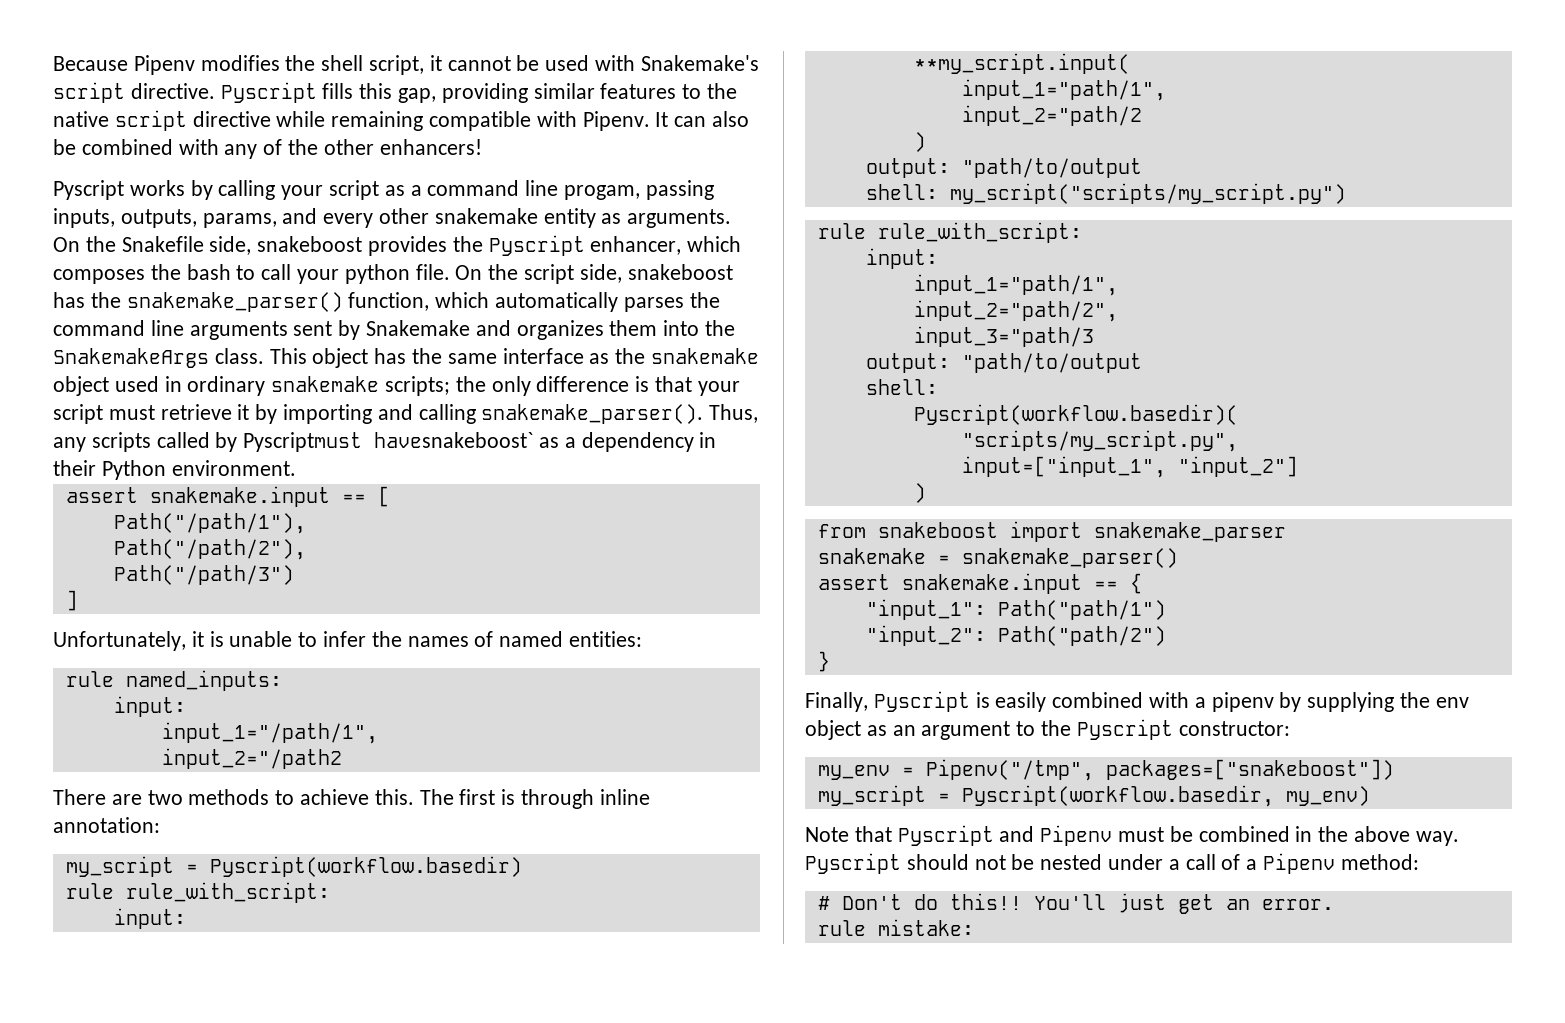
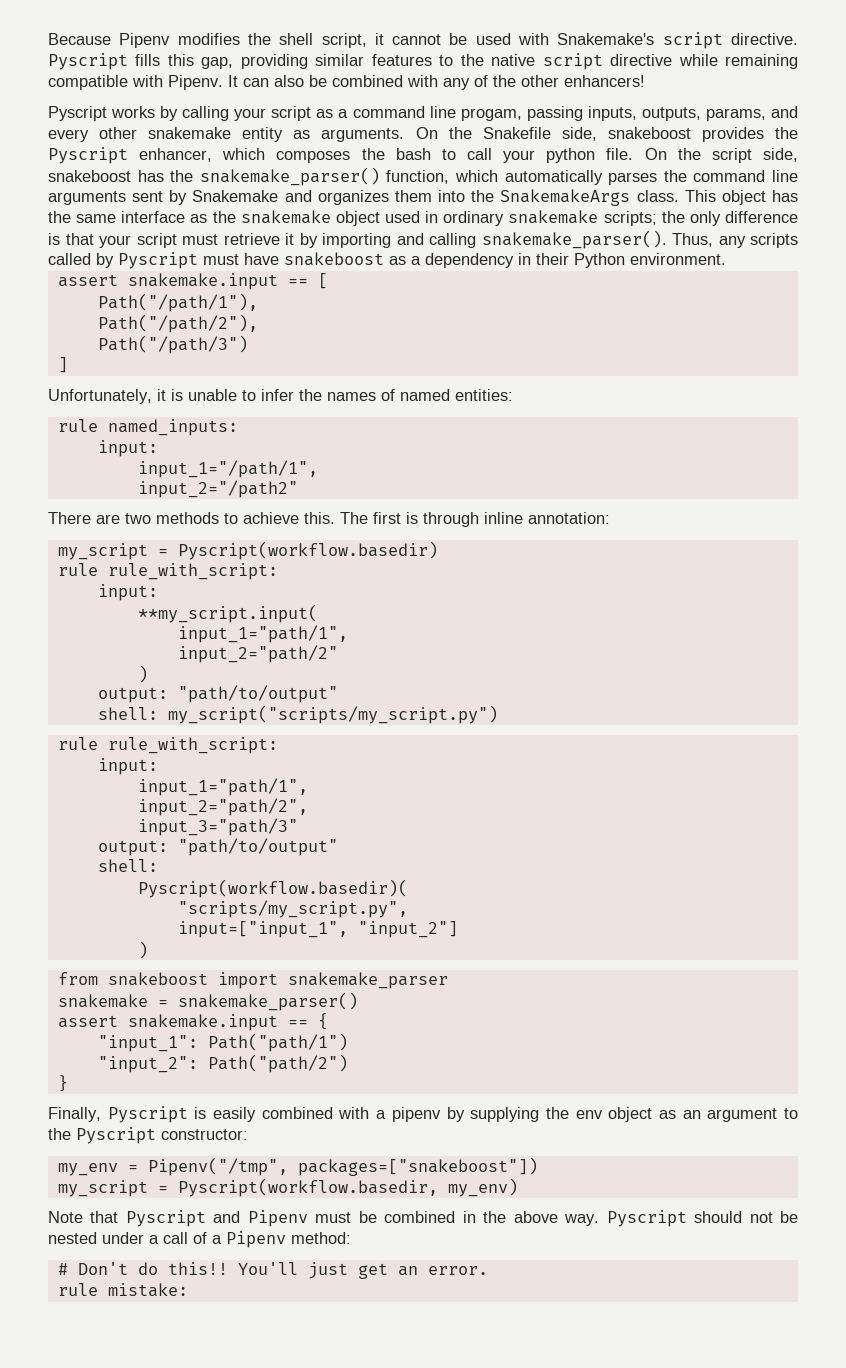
[243,432,534,452] Pyscriptmust havesnakeboost` -> [118,252,384,269] Pyscript must have snakeboost
[161,748,342,769] input_2="/path2 -> [137,480,298,498] input_2="/path2"
[961,105,1142,126] input_2="path/2 -> [177,645,338,663] input_2="path/2"
[961,158,1142,178] "path/to/output -> [177,685,338,703] "path/to/output"
[913,326,1094,347] [865,353,1142,373] input_3="path/3 // output: "path/to/output -> [137,818,298,836] [97,838,338,856] input_3="path/3" // output: "path/to/output"

